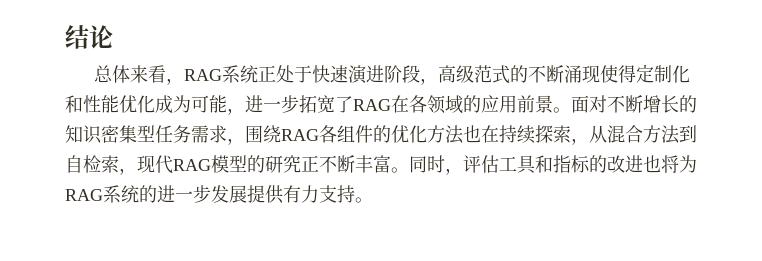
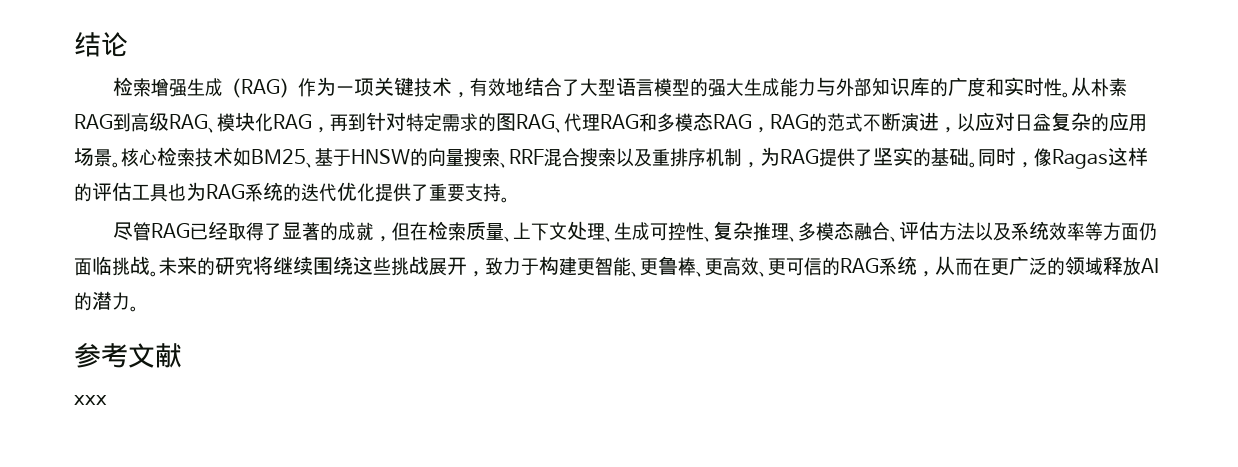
[94,64,691,85] [65,95,697,115] [65,125,697,145] [65,155,697,175] [65,185,373,204] 总体来看，RAG系统正处于快速演进阶段，高级范式的不断涌现使得定制化和性能优化成为可能，进一步拓宽了RAG在各领域的应用前景。面对不断增长的知识密集型任务需求，围绕RAG各组件的优化方法也在持续探索，从混合方法到自检索，现代RAG模型的研究正不断丰富。同时，评估工具和指标的改进也将为RAG系统的进一步发展提供有力支持。 -> [112,77,1127,98] [74,112,1147,133] [74,147,1148,169] [74,182,510,203] [112,221,1157,242] [74,256,1159,277] [74,291,139,312] [74,343,182,368] [74,395,107,405] 检索增强生成（RAG）作为一项关键技术，有效地结合了大型语言模型的强大生成能力与外部知识库的广度和实时性。从朴素RAG到高级RAG、模块化RAG，再到针对特定需求的图RAG、代理RAG和多模态RAG，RAG的范式不断演进，以应对日益复杂的应用场景。核心检索技术如BM25、基于HNSW的向量搜索、RRF混合搜索以及重排序机制，为RAG提供了坚实的基础。同时，像Ragas这样的评估工具也为RAG系统的迭代优化提供了重要支持。 // 尽管RAG已经取得了显著的成就，但在检索质量、上下文处理、生成可控性、复杂推理、多模态融合、评估方法以及系统效率等方面仍面临挑战。未来的研究将继续围绕这些挑战展开，致力于构建更智能、更鲁棒、更高效、更可信的RAG系统，从而在更广泛的领域释放AI的潜力。 // 参考文献 // xxx

